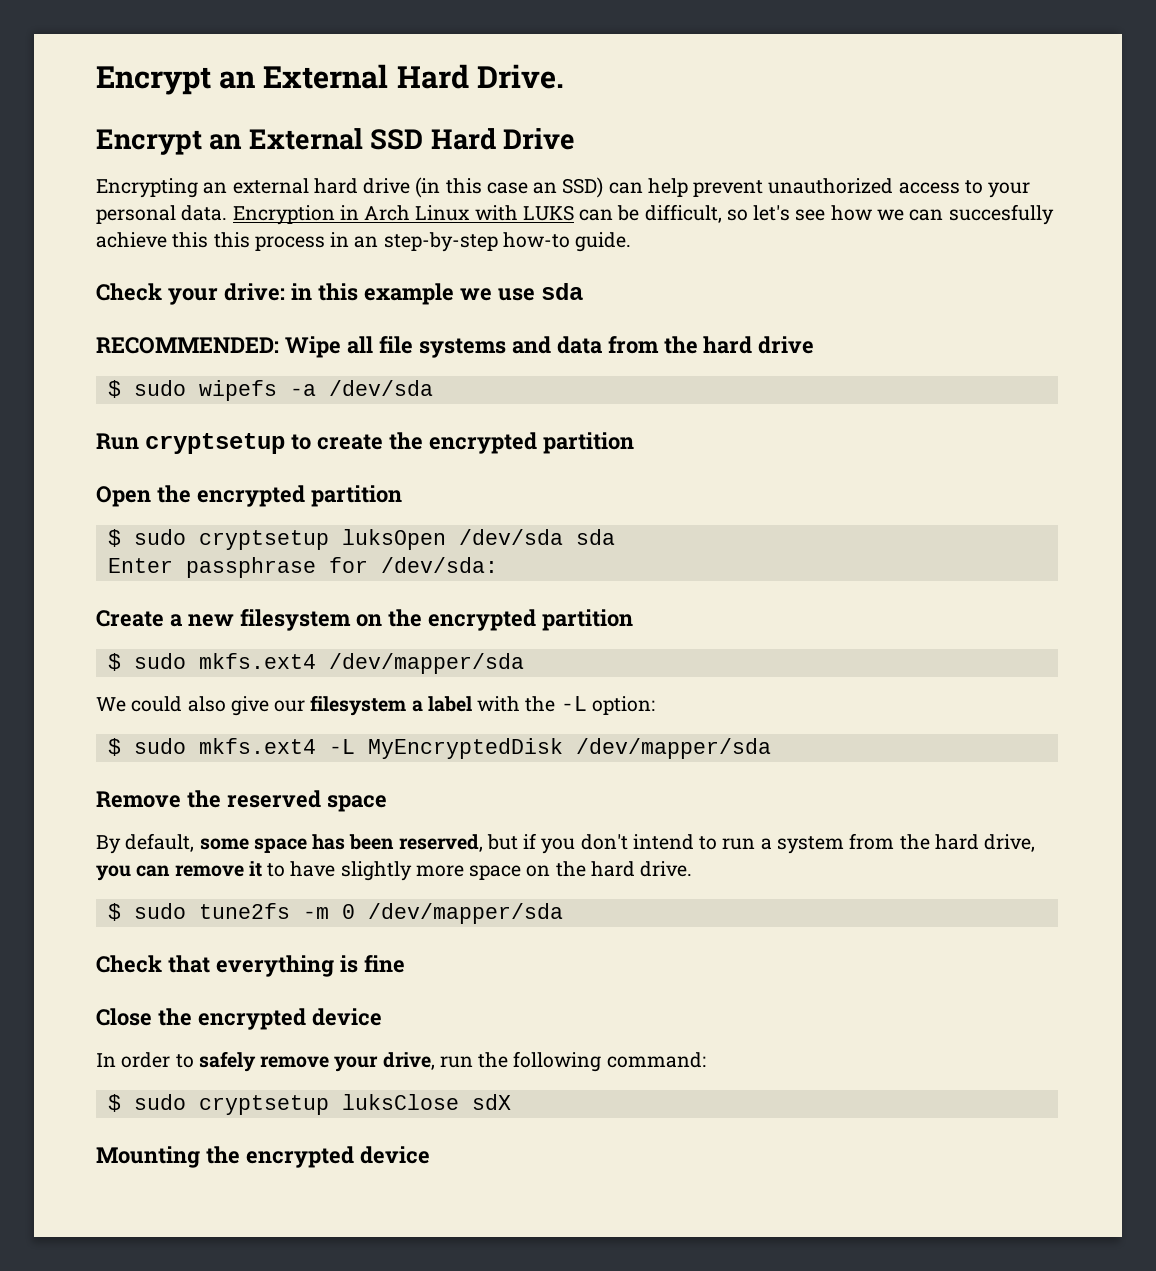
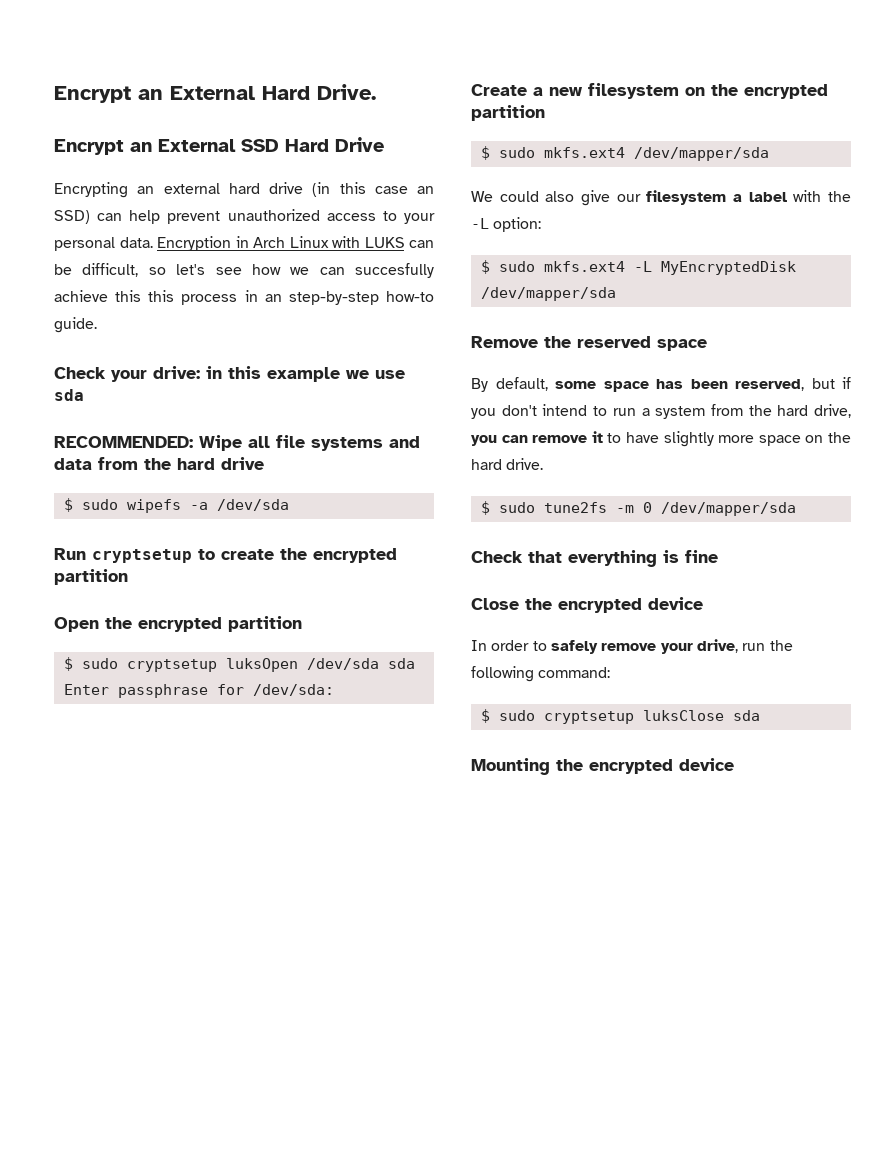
[471,1094,511,1110] sdX -> [732,710,760,721] sda

